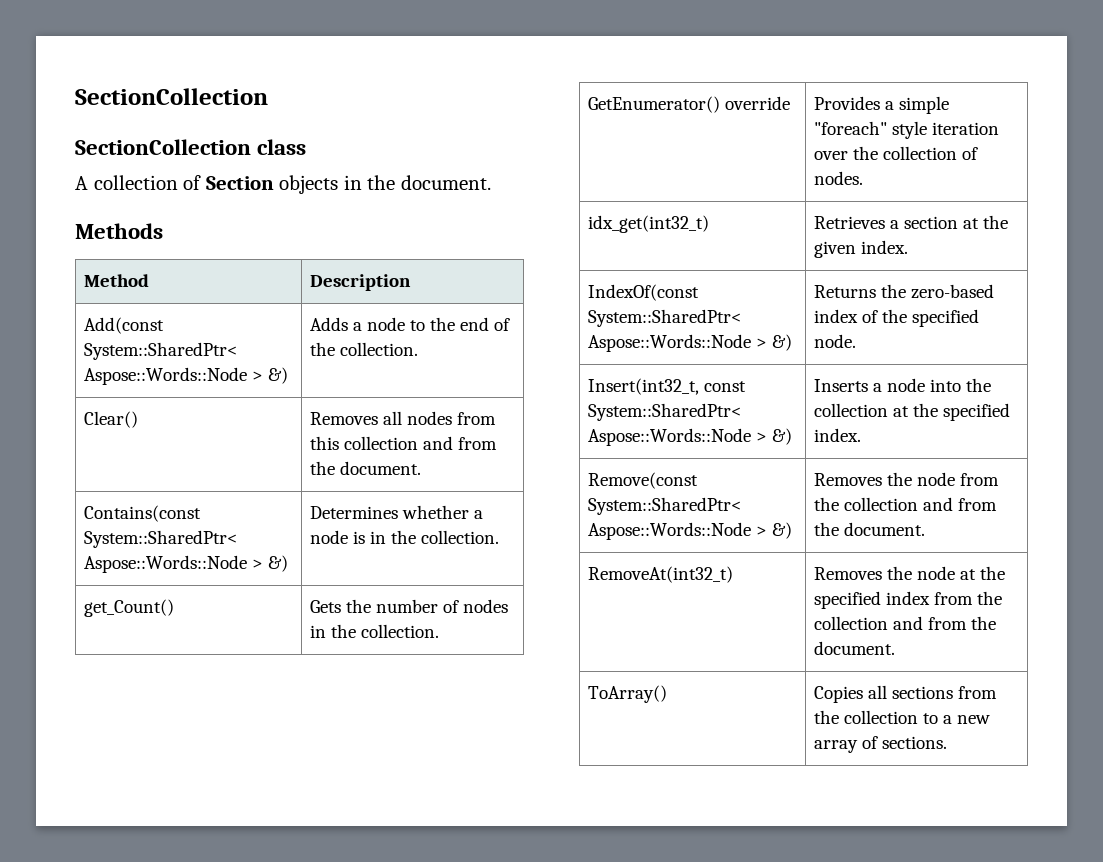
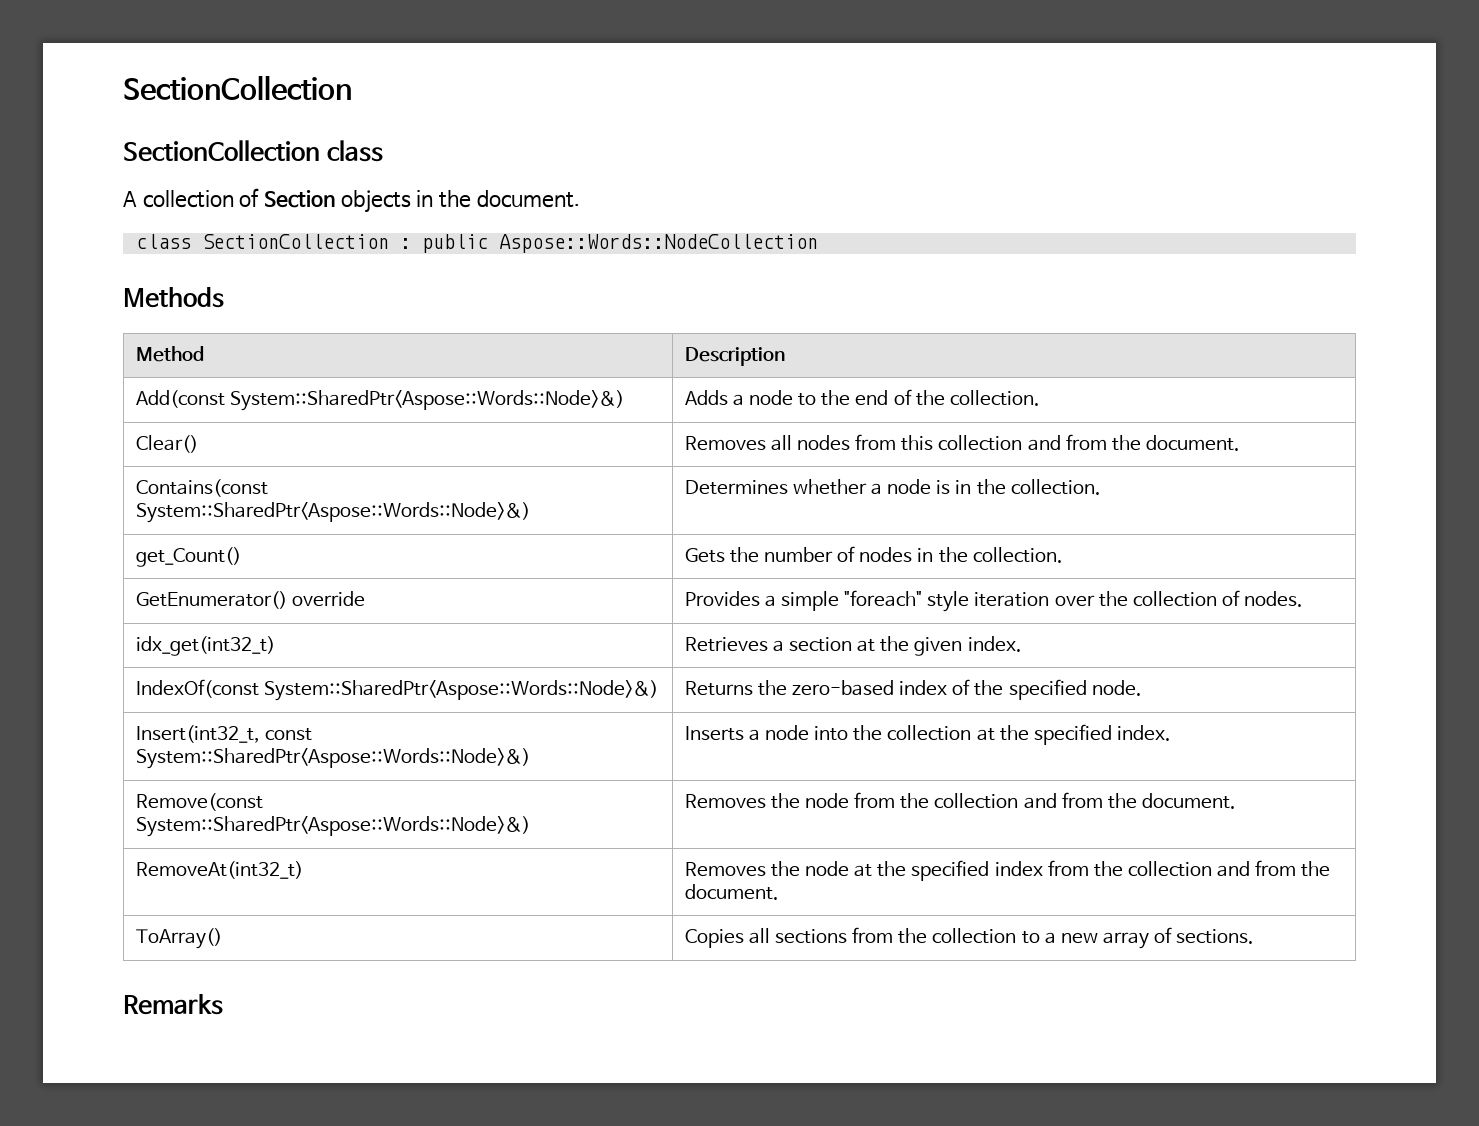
(491, 182) none -> [135,234,818,253] // class SectionCollection : public Aspose::Words::NodeCollection
[84,342,239,360] [84,367,289,385] System::SharedPtr< Aspose::Words::Node > &) -> [229,390,624,411] System::SharedPtr<Aspose::Words::Node>&)
[84,530,239,548] [84,555,289,573] System::SharedPtr< Aspose::Words::Node > &) -> [135,502,530,523] System::SharedPtr<Aspose::Words::Node>&)
[588,309,743,327] [588,334,793,352] System::SharedPtr< Aspose::Words::Node > &) -> [263,680,658,701] System::SharedPtr<Aspose::Words::Node>&)
[588,403,743,421] [588,428,793,446] System::SharedPtr< Aspose::Words::Node > &) -> [135,748,530,769] System::SharedPtr<Aspose::Words::Node>&)
[588,497,743,515] [588,522,793,540] System::SharedPtr< Aspose::Words::Node > &) -> [135,816,530,837] System::SharedPtr<Aspose::Words::Node>&)
(948, 742) none -> [123,994,223,1015] // Remarks

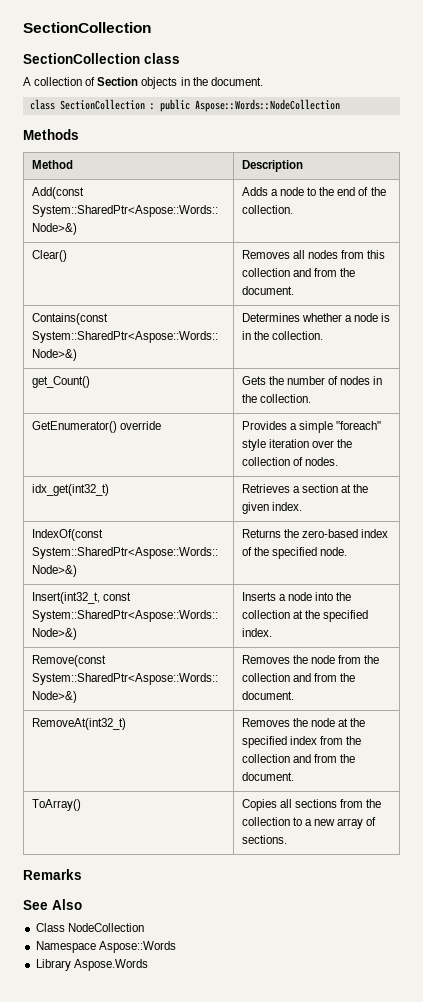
(223, 1004) none -> [23,899,82,910] [35,923,144,932] [35,941,176,953] [35,959,148,971] // See Also // Class NodeCollection // Namespace Aspose::Words // Library Aspose.Words

